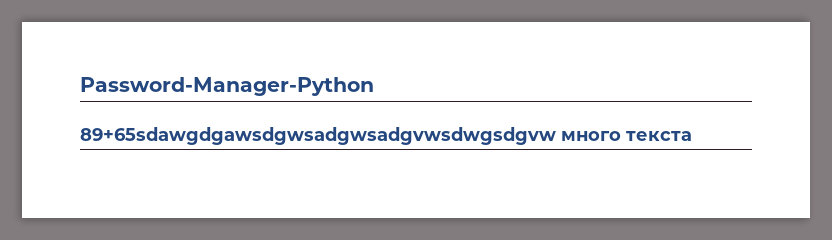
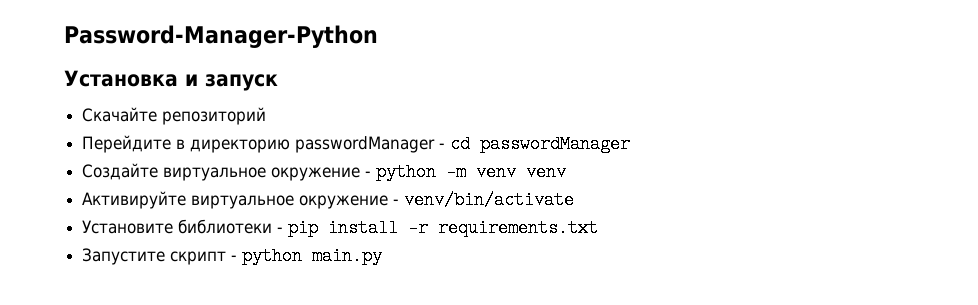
[80,127,692,145] 89+65sdawgdgawsdgwsadgwsadgvwsdwgsdgvw много текста -> [64,70,278,91] [82,107,267,125] [82,135,631,153] [82,163,567,181] [82,191,575,209] [82,219,599,237] [82,247,383,265] Установка и запуск // Скачайте репозиторий // Перейдите в директорию passwordManager - cd passwordManager // Создайте виртуальное окружение - python -m venv venv // Активируйте виртуальное окружение - venv/bin/activate // Установите библиотеки - pip install -r requirements.txt // Запустите скрипт - python main.py

